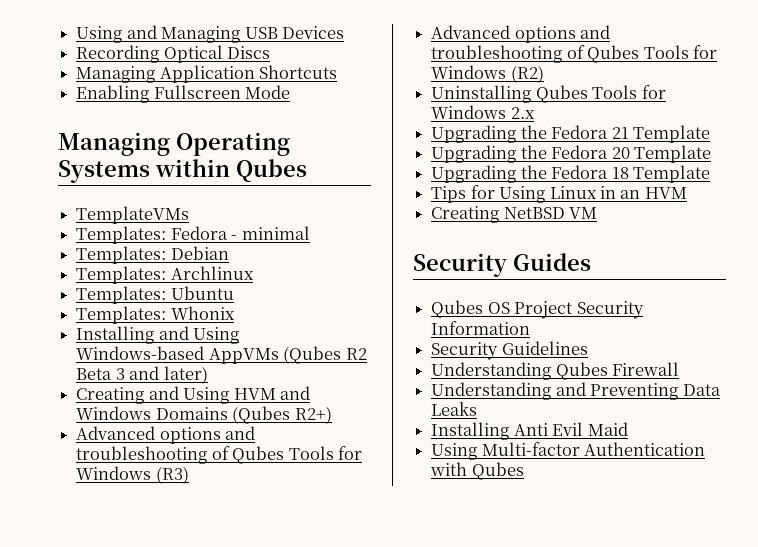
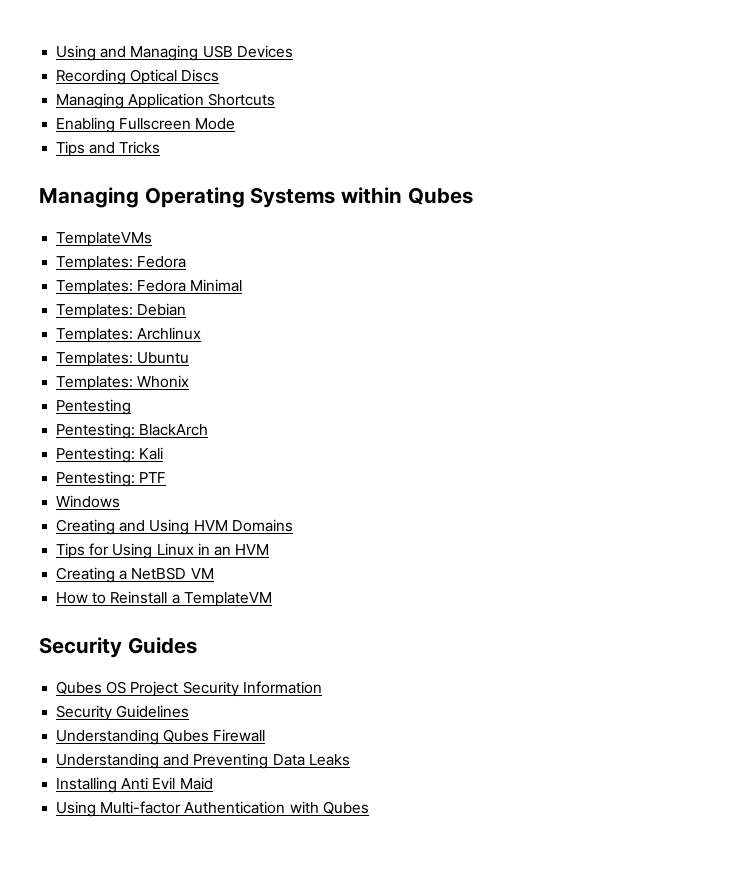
(291, 92) none -> [56,141,161,157] // Tips and Tricks
[231,226,310,240] - minimal -> [56,279,243,295] // Templates: Fedora Minimal
[76,326,240,344] [76,346,367,364] [76,366,208,384] Installing and Using Windows-based AppVMs (Qubes R2 Beta 3 and later) -> [56,399,132,415] [56,423,209,439] [56,447,164,463] [56,471,167,487] [56,495,121,508] Pentesting // Pentesting: BlackArch // Pentesting: Kali // Pentesting: PTF // Windows
[279,386,310,400] [76,406,152,420] and Windows -> (228, 525) none
[232,406,332,424] [76,426,256,444] [76,446,362,464] [76,466,189,484] [431,25,611,43] [431,45,717,63] [431,65,544,83] [431,85,666,103] [431,105,535,119] [431,125,710,143] [431,145,711,163] [431,165,710,183] (Qubes R2+) // Advanced options and troubleshooting of Qubes Tools for Windows (R3) // Advanced options and troubleshooting of Qubes Tools for Windows (R2) // Uninstalling Qubes Tools for Windows 2.x // Upgrading the Fedora 21 Template // Upgrading the Fedora 20 Template // Upgrading the Fedora 18 Template -> (293, 525) none
(500, 214) none -> [119,570,128,580] a
(598, 213) none -> [56,591,272,607] // How to Reinstall a TemplateVM

